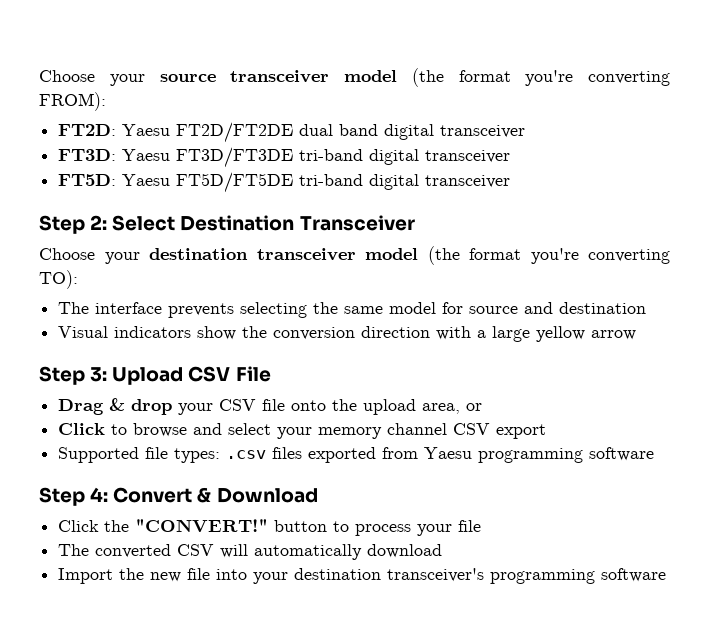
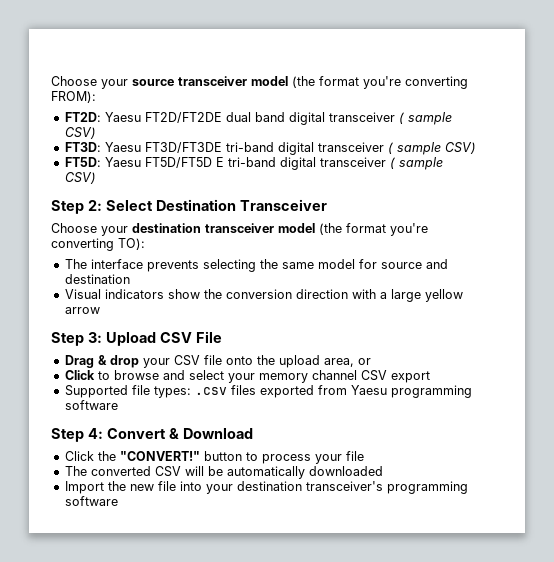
(526, 131) none -> [398,112,452,125] [64,127,96,139] ( sample CSV)
(511, 156) none -> [387,142,476,155] ( sample CSV)
[176,172,511,193] FT5D/FT5DE tri-band digital transceiver -> [144,157,443,170] [64,172,96,184] FT5D/FT5D E tri-band digital transceiver ( sample CSV)
[254,544,443,560] automatically download -> [207,466,383,479] be automatically downloaded

